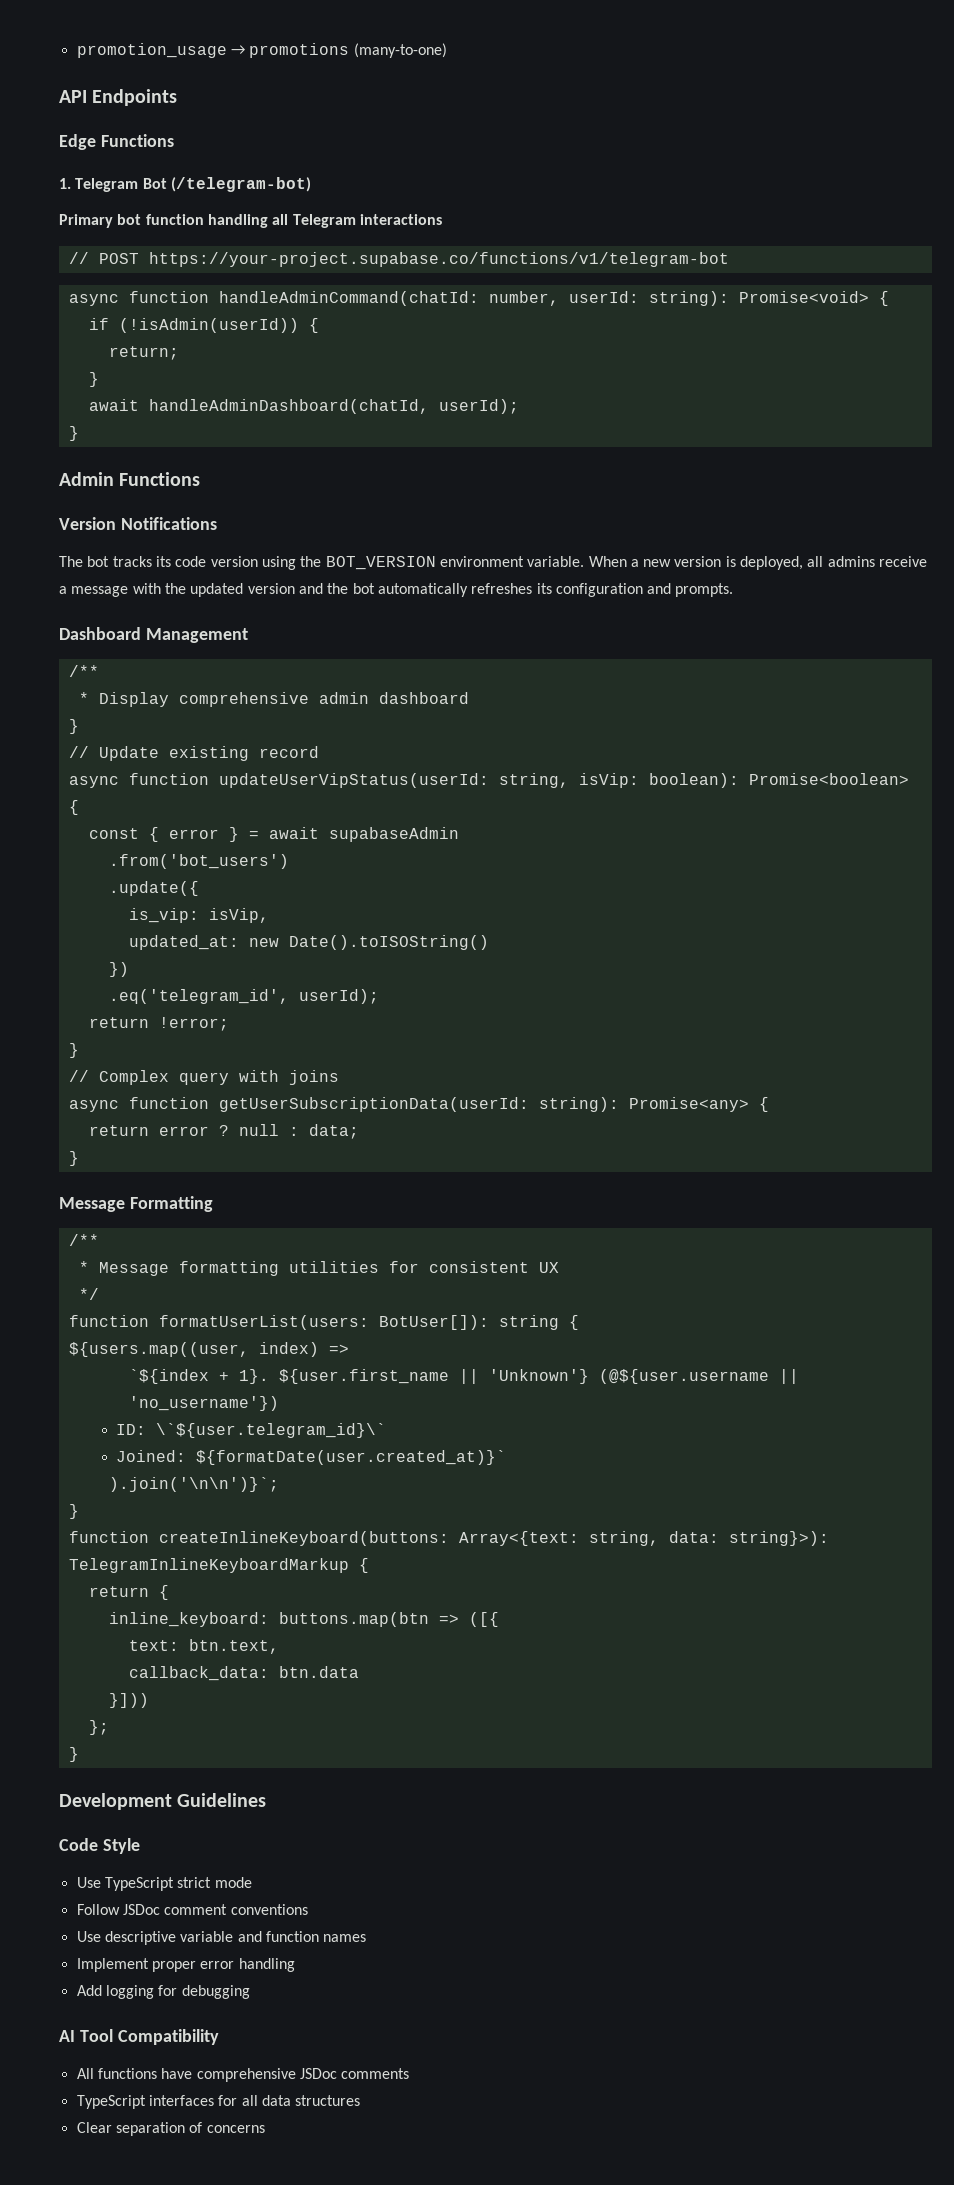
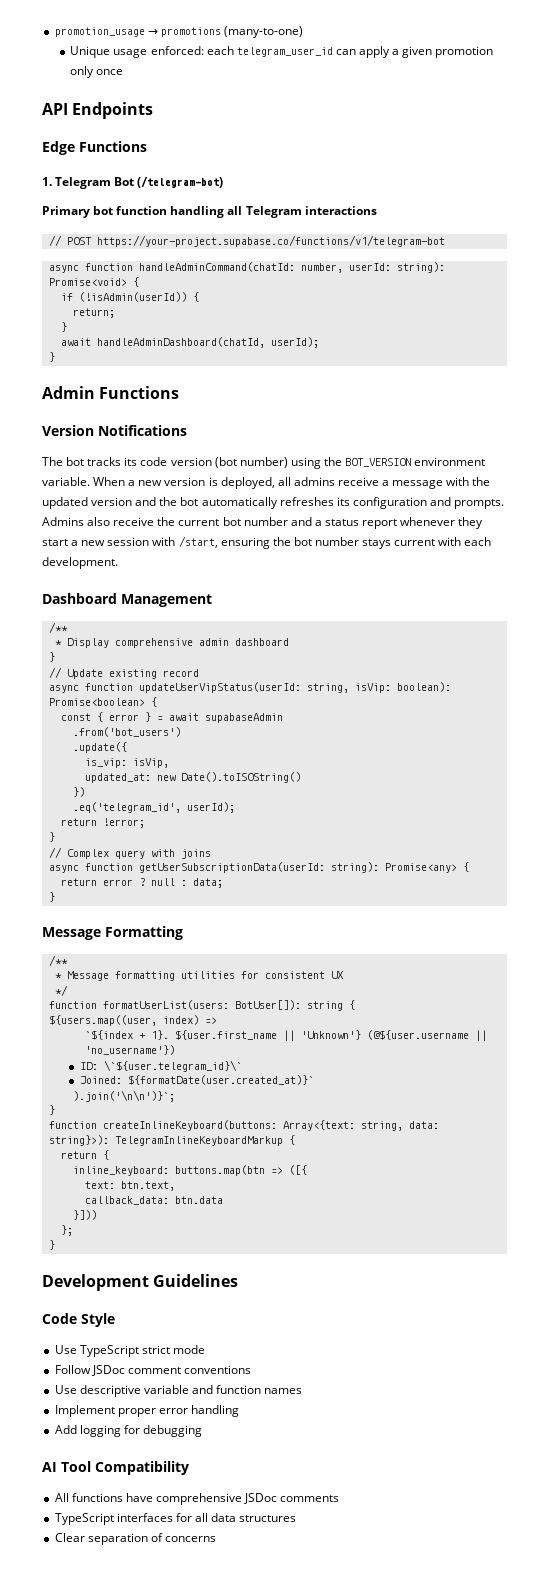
(447, 50) none -> [70,46,494,58] [70,66,124,78] // Unique usage enforced: each telegram_user_id can apply a given promotion only once
(258, 561) none -> [214,457,288,468] (bot number)
(734, 590) none -> [42,517,484,529] [42,536,492,549] [42,557,118,569] Admins also receive the current bot number and a status report whenever they start a new session with /start, ensuring the bot number stays current with each development.

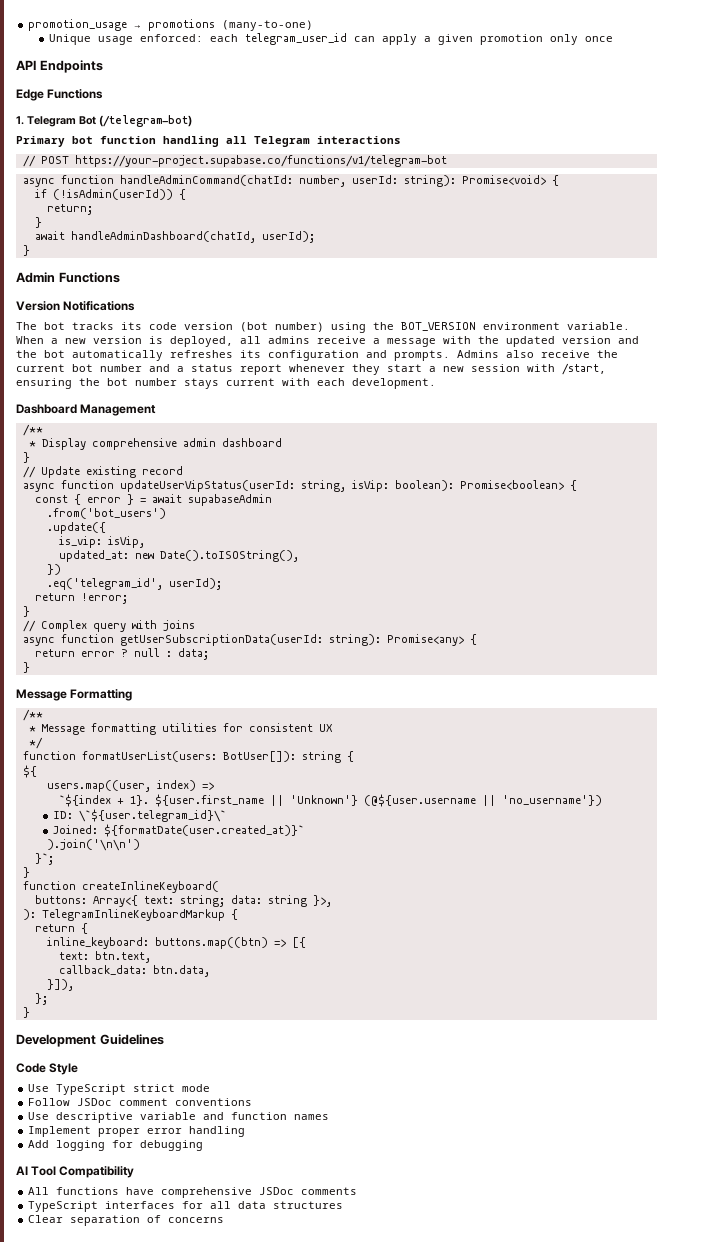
[180,772,301,783] Date().toISOString() -> [159,550,299,562] Date().toISOString(),
[48,1015,157,1026] ${users.map((user, -> [22,765,37,778] [46,780,151,792] ${ // users.map((user,
[72,1090,175,1102] ).join('\n\n')}`; -> [46,839,140,851] [34,853,54,865] ).join('\n\n') // }`;
[102,1120,439,1131] [48,1135,109,1146] createInlineKeyboard(buttons: Array<{text: string, data: string}>): -> [81,881,219,893] [34,895,332,907] [22,909,36,920] createInlineKeyboard( // buttons: Array<{ text: string; data: string }>, // ):
[174,1165,307,1176] buttons.map(btn => ([{ -> [154,937,306,949] buttons.map((btn) => [{
[174,1196,223,1204] [72,1210,97,1220] btn.data // }])) -> [152,965,210,977] [46,979,74,991] btn.data, // }]),

